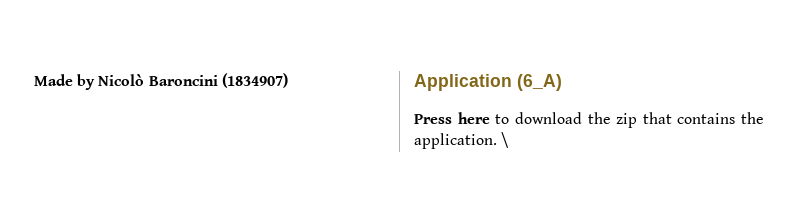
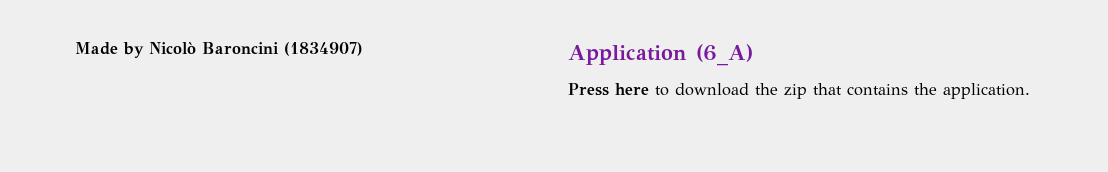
[501,132,510,148] \ -> (1030, 91) none

